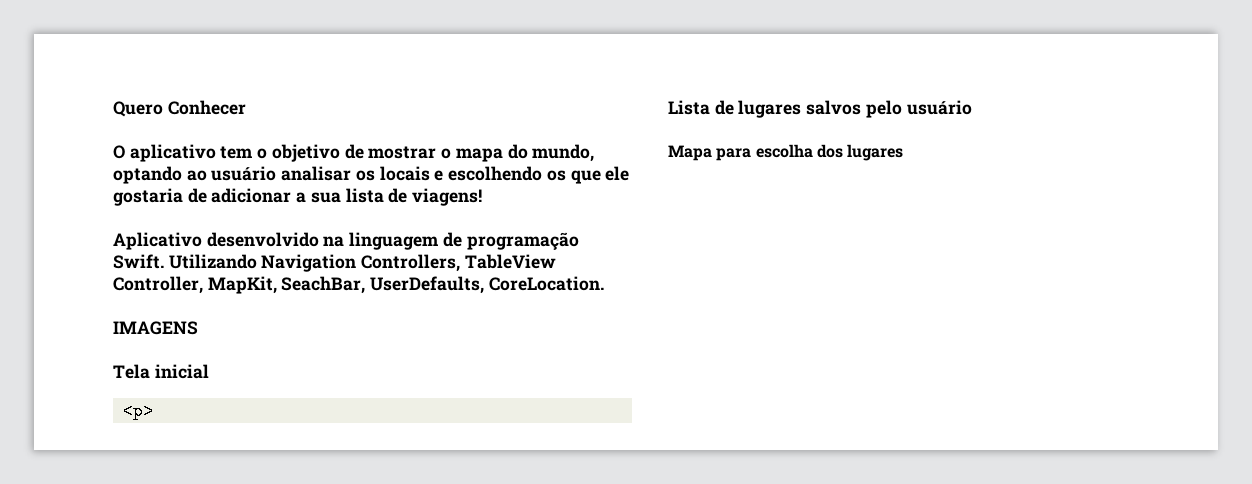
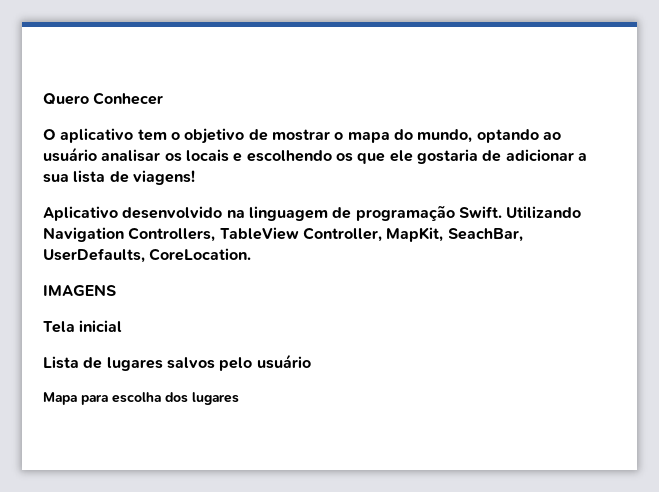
[122,402,153,420] // <p> -> (123, 326) none

